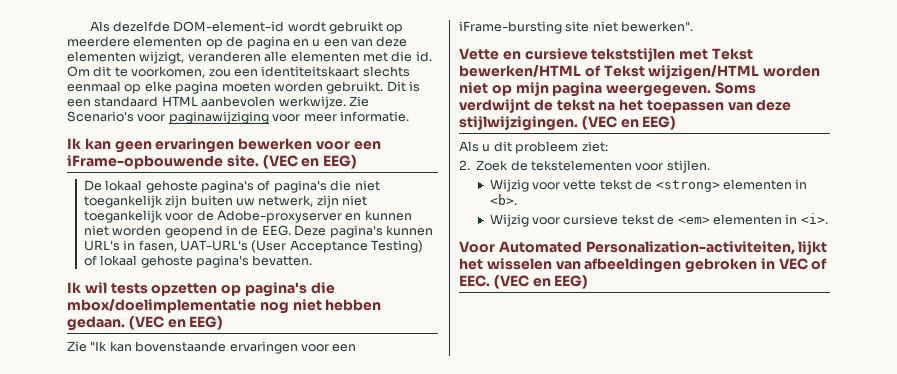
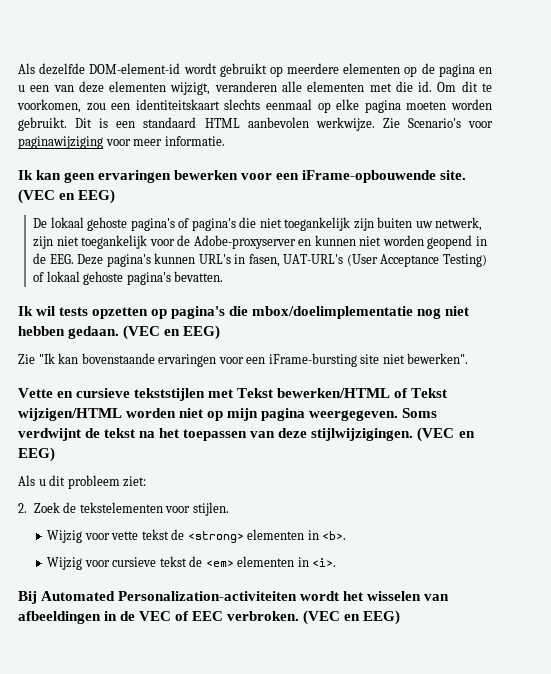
[459,241,828,255] [459,258,828,273] [459,275,490,287] Voor Automated Personalization-activiteiten, lijkt het wisselen van afbeeldingen gebroken in VEC of EEC. -> [18,591,450,604] [18,611,300,624] Bij Automated Personalization-activiteiten wordt het wisselen van afbeeldingen in de VEC of EEC verbroken.

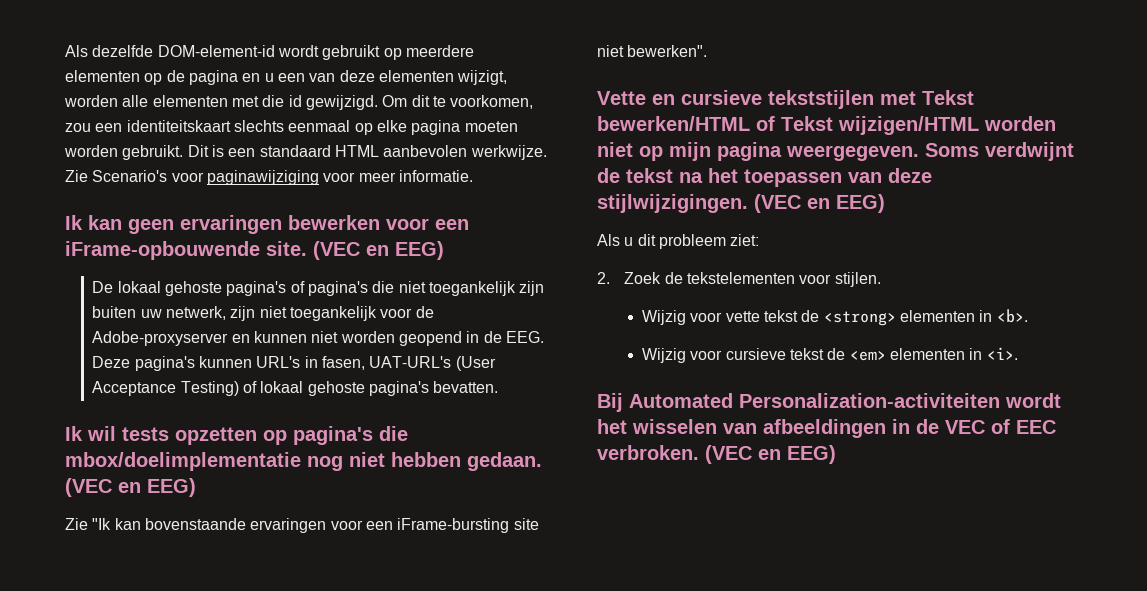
[214,81,277,92] veranderen -> [64,95,118,107] worden
[418,81,433,92] id. -> [288,95,378,110] id gewijzigd.

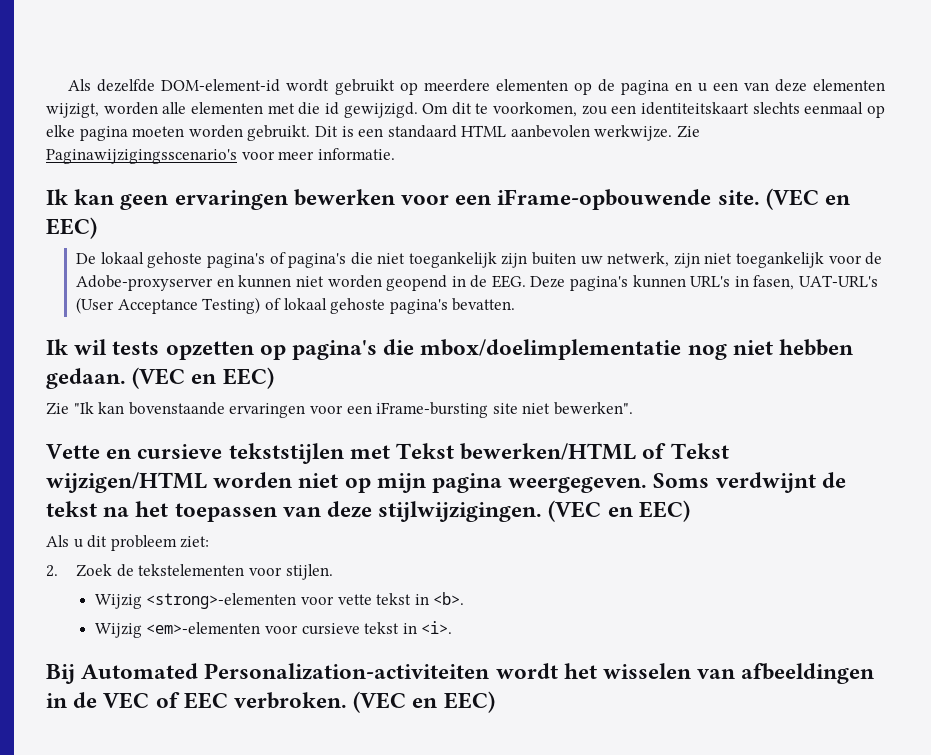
[92,170,319,185] Scenario's voor paginawijziging -> [46,149,237,164] Paginawijzigingsscenario's
[395,241,444,260] EEG) -> [46,217,97,239] EEC)
[147,478,196,497] EEG) -> [222,367,274,389] EEC)
[836,194,885,213] EEG) -> [638,500,690,522] EEC)
(686, 317) none -> [146,593,297,609] <strong>-elementen
[801,310,975,326] de <strong> elementen -> (412, 599) none
(686, 355) none -> [146,622,261,634] <em>-elementen
[827,348,965,361] de <em> elementen -> (400, 628) none
[787,445,836,464] EEG) -> [443,691,495,713] EEC)

